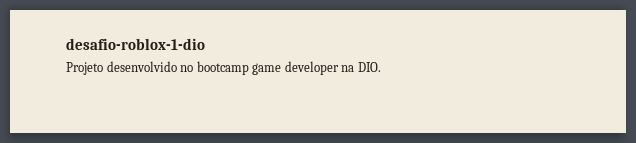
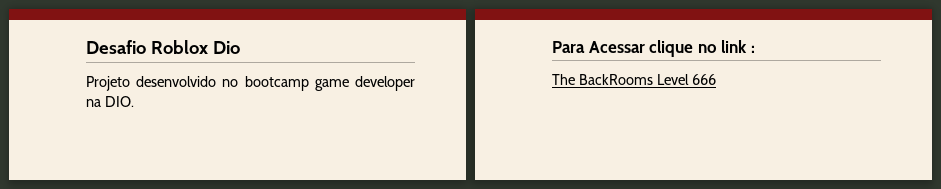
[66,38,205,50] desafio-roblox-1-dio -> [86,40,240,54] Desafio Roblox Dio
(381, 67) none -> [552,40,755,57] [552,74,716,85] // Para Acessar clique no link : // The BackRooms Level 666

